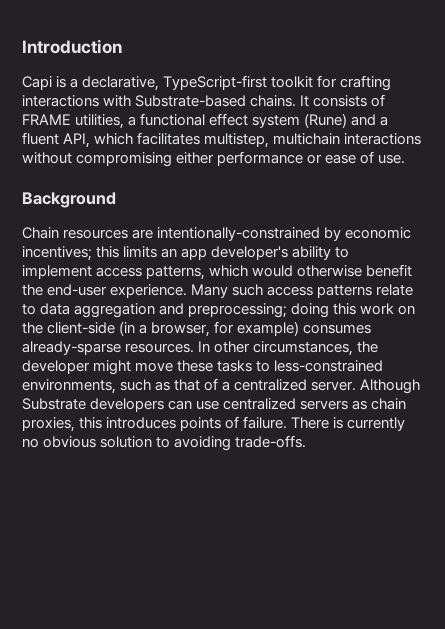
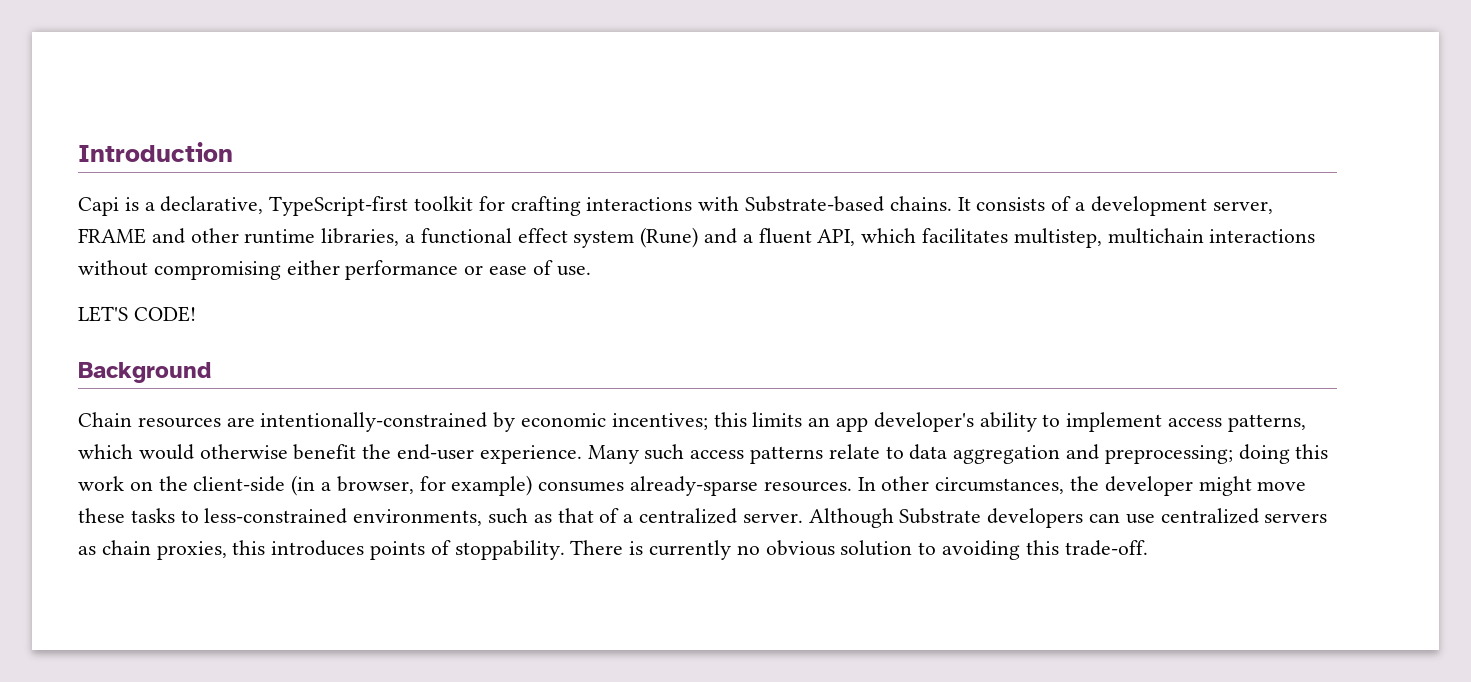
[22,114,125,129] FRAME utilities, -> [1075,196,1273,216] [78,228,400,246] a development server, FRAME and other runtime libraries,
(406, 159) none -> [78,306,196,322] // LET'S CODE!
[243,416,288,429] failure. -> [454,540,565,560] stoppability.
[235,435,307,448] trade-offs. -> [1025,540,1148,556] this trade-off.

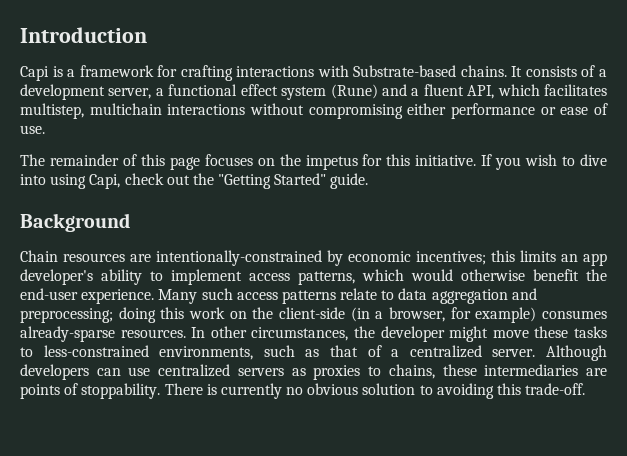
[160,196,474,216] declarative, TypeScript-first toolkit -> [79,65,154,77] framework
[78,228,400,246] FRAME and other runtime libraries, -> (152, 93) none
[78,306,196,322] LET'S CODE! -> [20,154,607,170] [20,173,369,189] The remainder of this page focuses on the impetus for this initiative. If you wish to dive into using Capi, check out the "Getting Started" guide.
[899,508,982,524] Substrate -> (608, 353) none
[101,540,365,560] chain proxies, this introduces -> [313,364,608,380] proxies to chains, these intermediaries are

